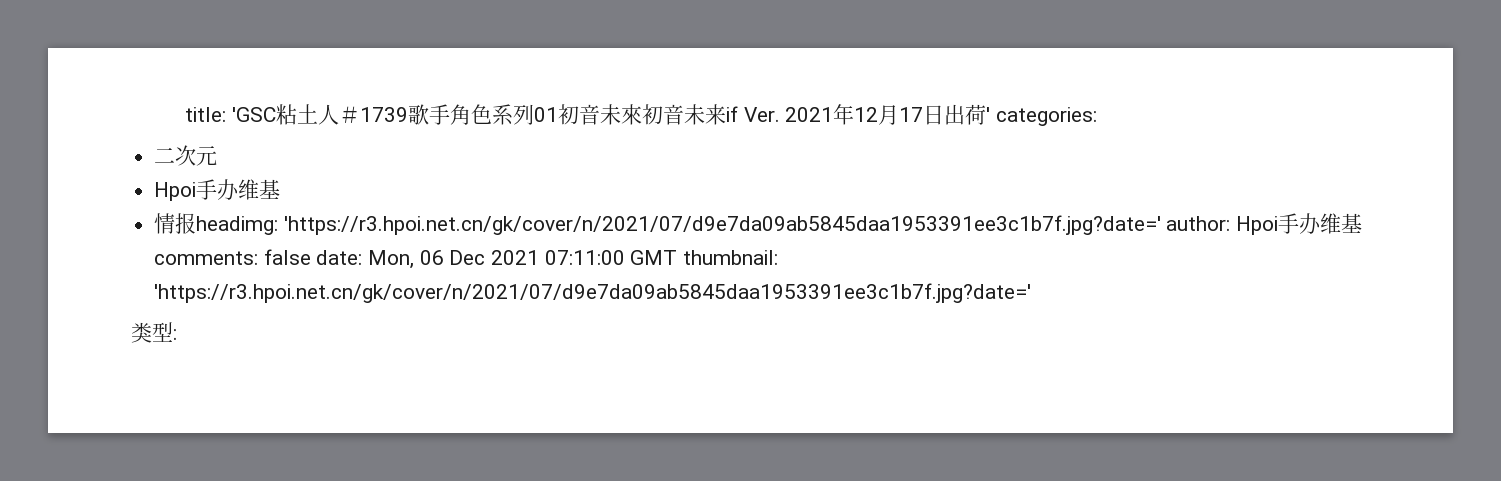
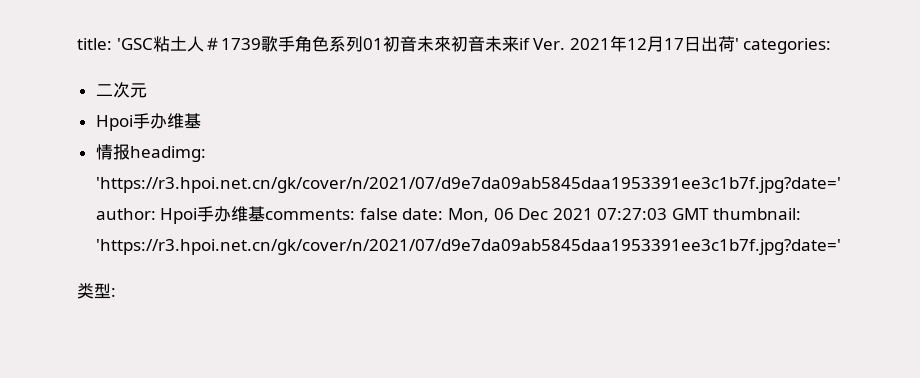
[544,250,625,265] 07:11:00 -> [597,208,668,220] 07:27:03

